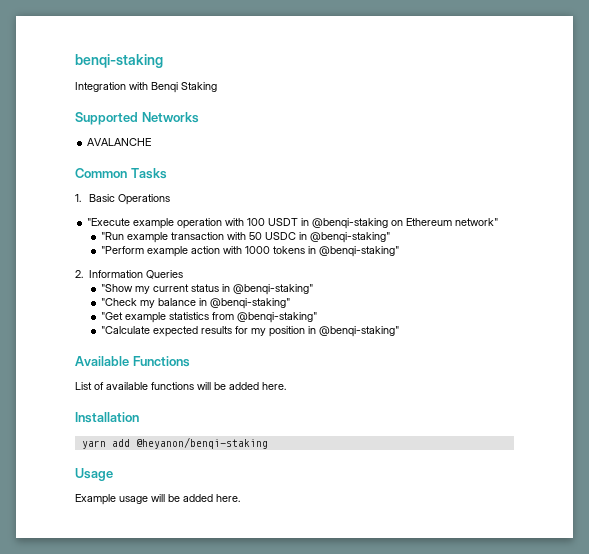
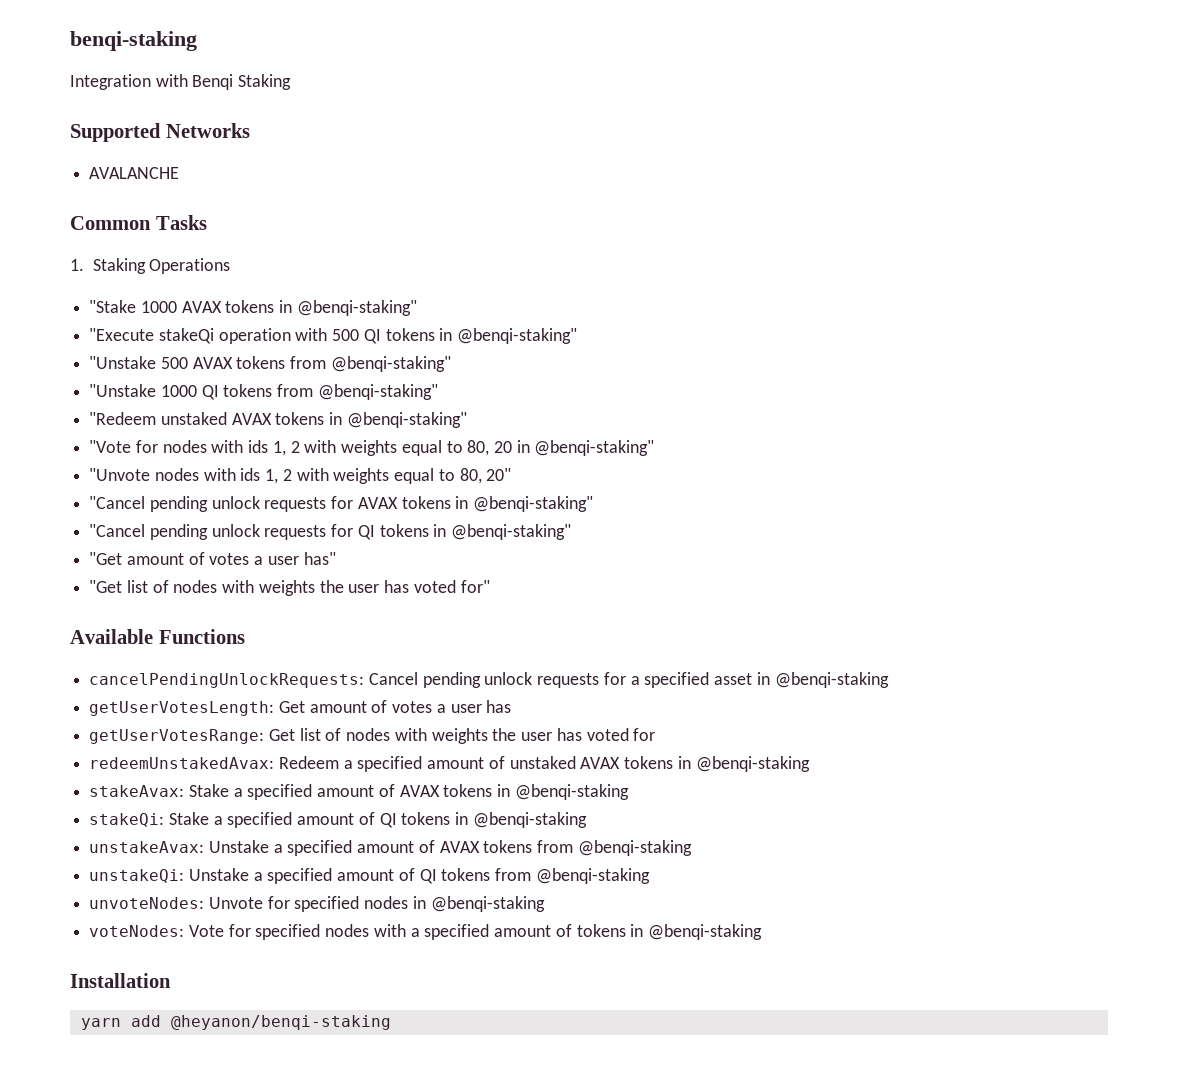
[88,194,115,202] Basic -> [92,258,146,274] Staking
[87,218,499,229] [100,232,390,243] [100,246,399,257] [75,270,183,279] [100,284,313,295] [100,298,290,309] [100,312,317,323] [100,326,399,337] [75,356,190,367] [75,382,286,390] [75,412,139,423] [81,437,268,449] [75,468,113,481] [75,494,240,505] "Execute example operation with 100 USDT in @benqi-staking on Ethereum network" // "Run example transaction with 50 USDC in @benqi-staking" // "Perform example action with 1000 tokens in @benqi-staking" // 2. Information Queries // "Show my current status in @benqi-staking" // "Check my balance in @benqi-staking" // "Get example statistics from @benqi-staking" // "Calculate expected results for my position in @benqi-staking" // Available Functions // List of available functions will be added here. // Installation // yarn add @heyanon/benqi-staking // Usage // Example usage will be added here. -> [89,300,417,316] [89,328,578,344] [89,356,451,372] [89,384,438,400] [89,412,467,428] [89,440,655,456] [89,468,512,484] [89,496,594,512] [89,524,572,540] [89,552,336,565] [89,580,490,596] [70,629,245,644] [89,672,889,688] [89,700,512,716] [89,728,656,744] [89,756,810,772] [89,784,629,800] [89,812,587,828] [89,840,692,856] [89,868,650,884] [89,896,545,912] [89,924,762,940] [70,973,171,988] [80,1015,391,1030] "Stake 1000 AVAX tokens in @benqi-staking" // "Execute stakeQi operation with 500 QI tokens in @benqi-staking" // "Unstake 500 AVAX tokens from @benqi-staking" // "Unstake 1000 QI tokens from @benqi-staking" // "Redeem unstaked AVAX tokens in @benqi-staking" // "Vote for nodes with ids 1, 2 with weights equal to 80, 20 in @benqi-staking" // "Unvote nodes with ids 1, 2 with weights equal to 80, 20" // "Cancel pending unlock requests for AVAX tokens in @benqi-staking" // "Cancel pending unlock requests for QI tokens in @benqi-staking" // "Get amount of votes a user has" // "Get list of nodes with weights the user has voted for" // Available Functions // cancelPendingUnlockRequests: Cancel pending unlock requests for a specified asset in @benqi-staking // getUserVotesLength: Get amount of votes a user has // getUserVotesRange: Get list of nodes with weights the user has voted for // redeemUnstakedAvax: Redeem a specified amount of unstaked AVAX tokens in @benqi-staking // stakeAvax: Stake a specified amount of AVAX tokens in @benqi-staking // stakeQi: Stake a specified amount of QI tokens in @benqi-staking // unstakeAvax: Unstake a specified amount of AVAX tokens from @benqi-staking // unstakeQi: Unstake a specified amount of QI tokens from @benqi-staking // unvoteNodes: Unvote for specified nodes in @benqi-staking // voteNodes: Vote for specified nodes with a specified amount of tokens in @benqi-staking // Installation // yarn add @heyanon/benqi-staking

